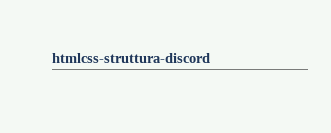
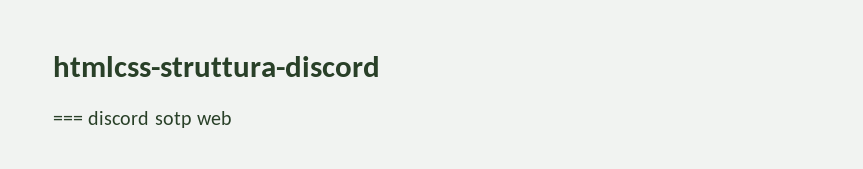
(210, 58) none -> [53,111,233,128] // === discord sotp web

